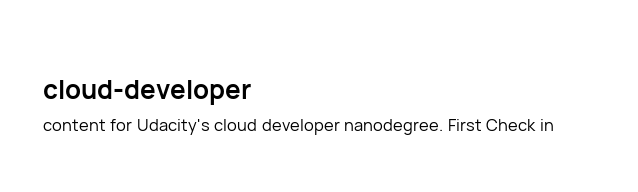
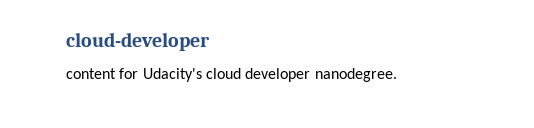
[447,119,554,131] First Check in -> (397, 75) none

